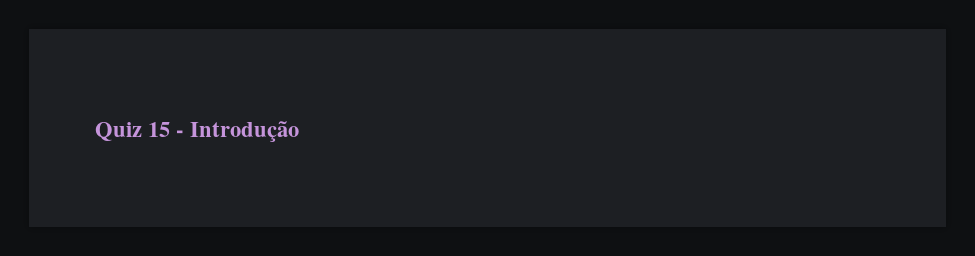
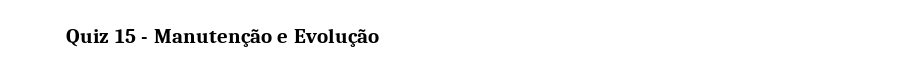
[190,121,300,142] Introdução -> [153,28,379,47] Manutenção e Evolução

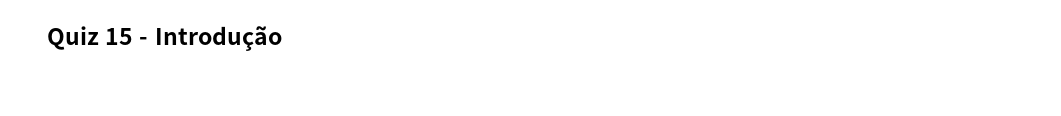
[153,28,379,47] Manutenção e Evolução -> [154,26,282,51] Introdução

